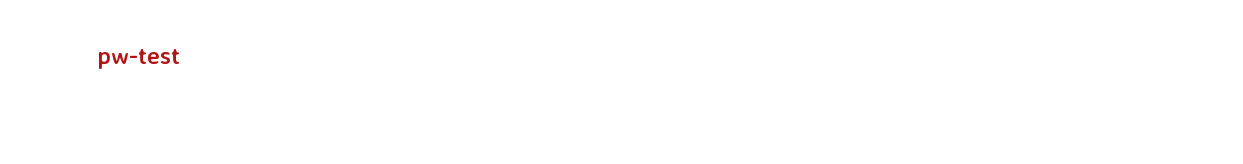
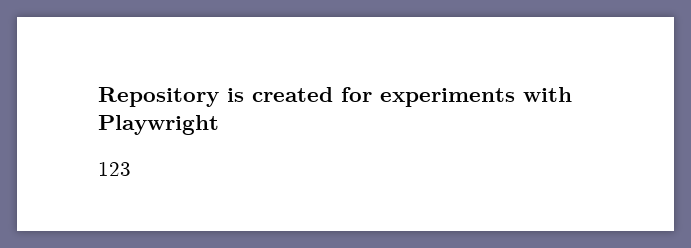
[98,49,180,69] pw-test -> [98,87,572,107] [98,115,219,135] [98,162,131,176] Repository is created for experiments with Playwright // 123

